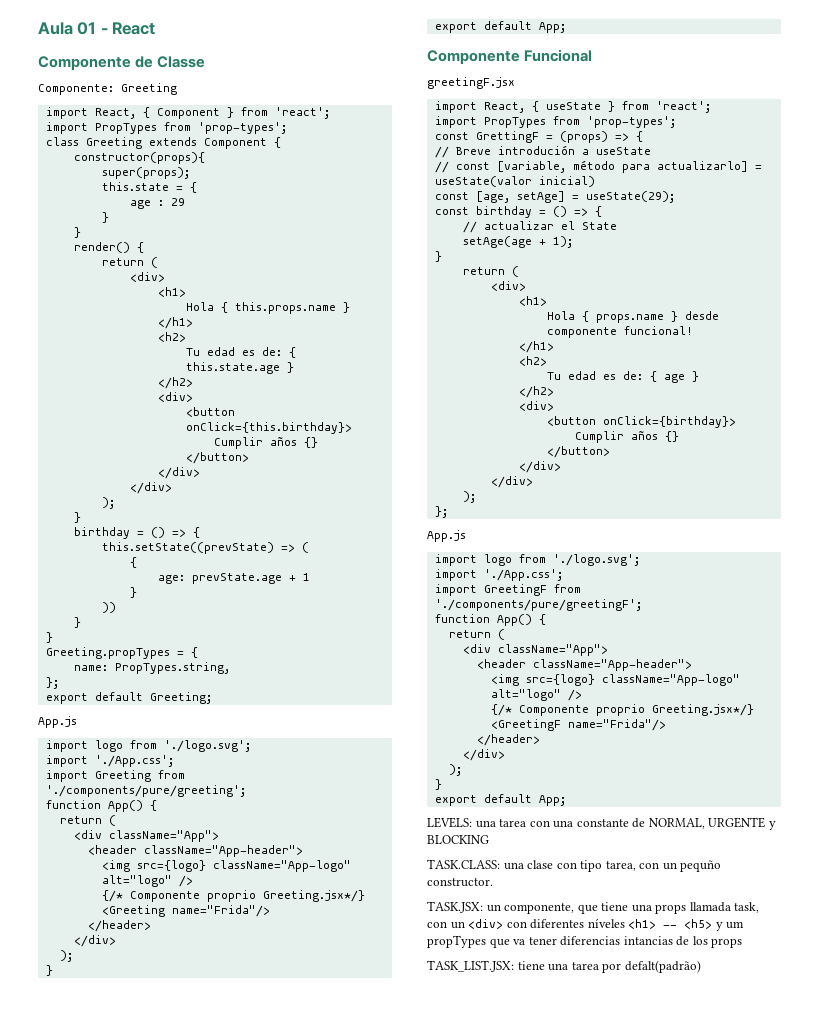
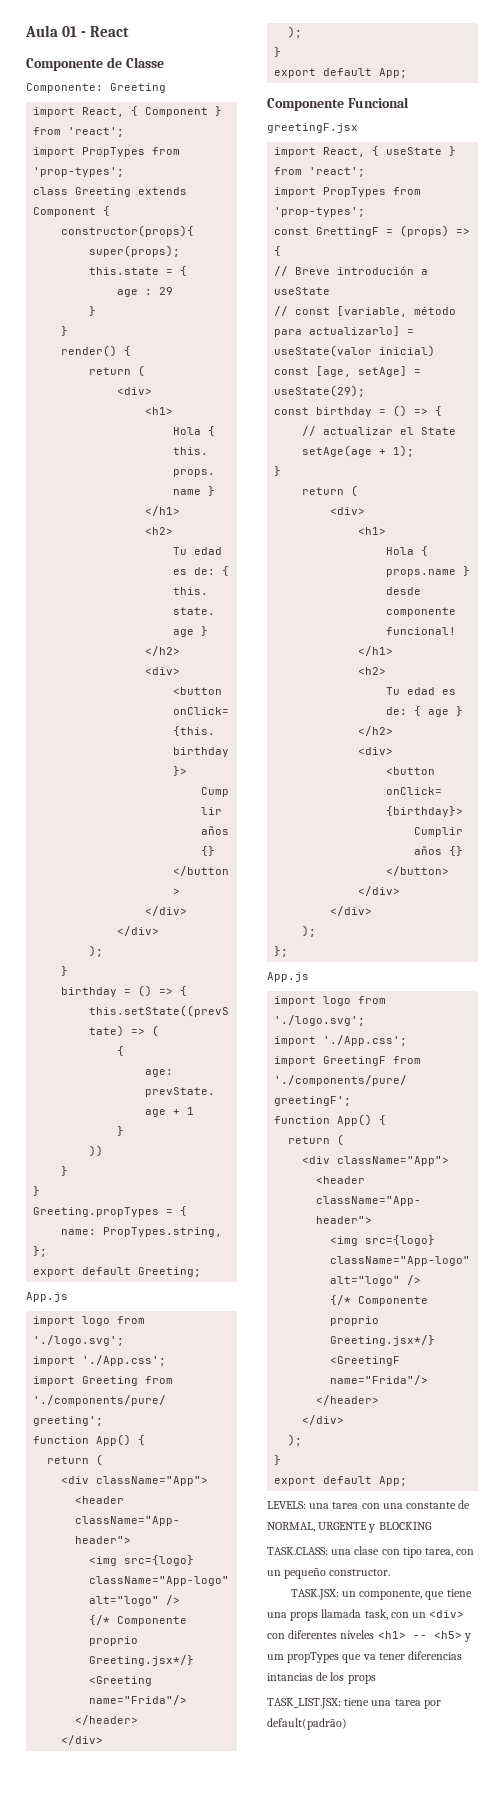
[680,860,722,872] pequño -> [284,1568,327,1579] pequeño
[624,960,701,973] defalt(padrão) -> [267,1718,347,1730] default(padrão)

